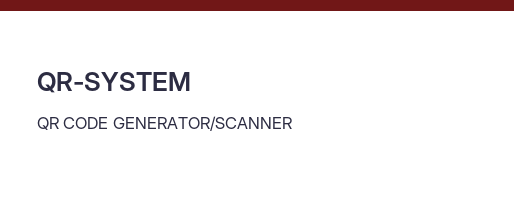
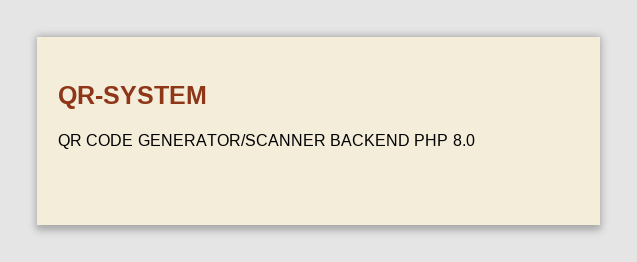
(292, 123) none -> [329,134,475,146] BACKEND PHP 8.0

